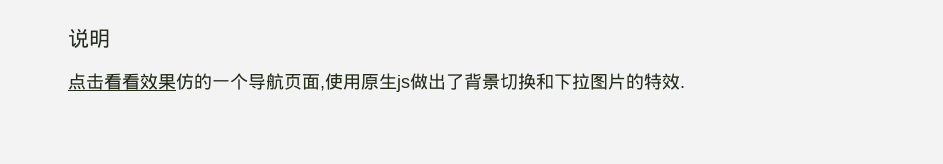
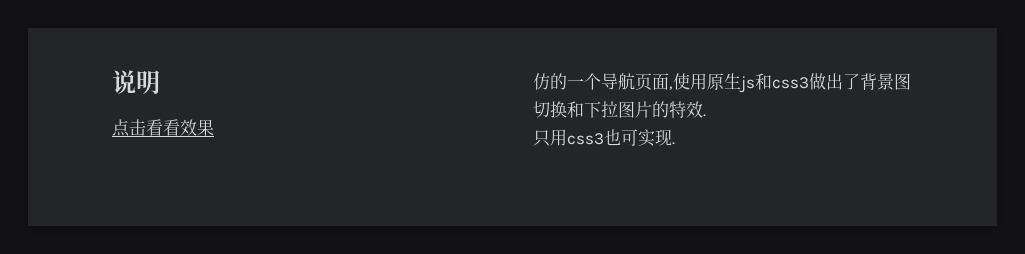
(176, 82) none -> (214, 127) //
(410, 83) none -> [755,73,809,90] 和css3
(500, 81) none -> [894,73,911,90] 图
(685, 87) none -> [533,129,675,147] // 只用css3也可实现.

